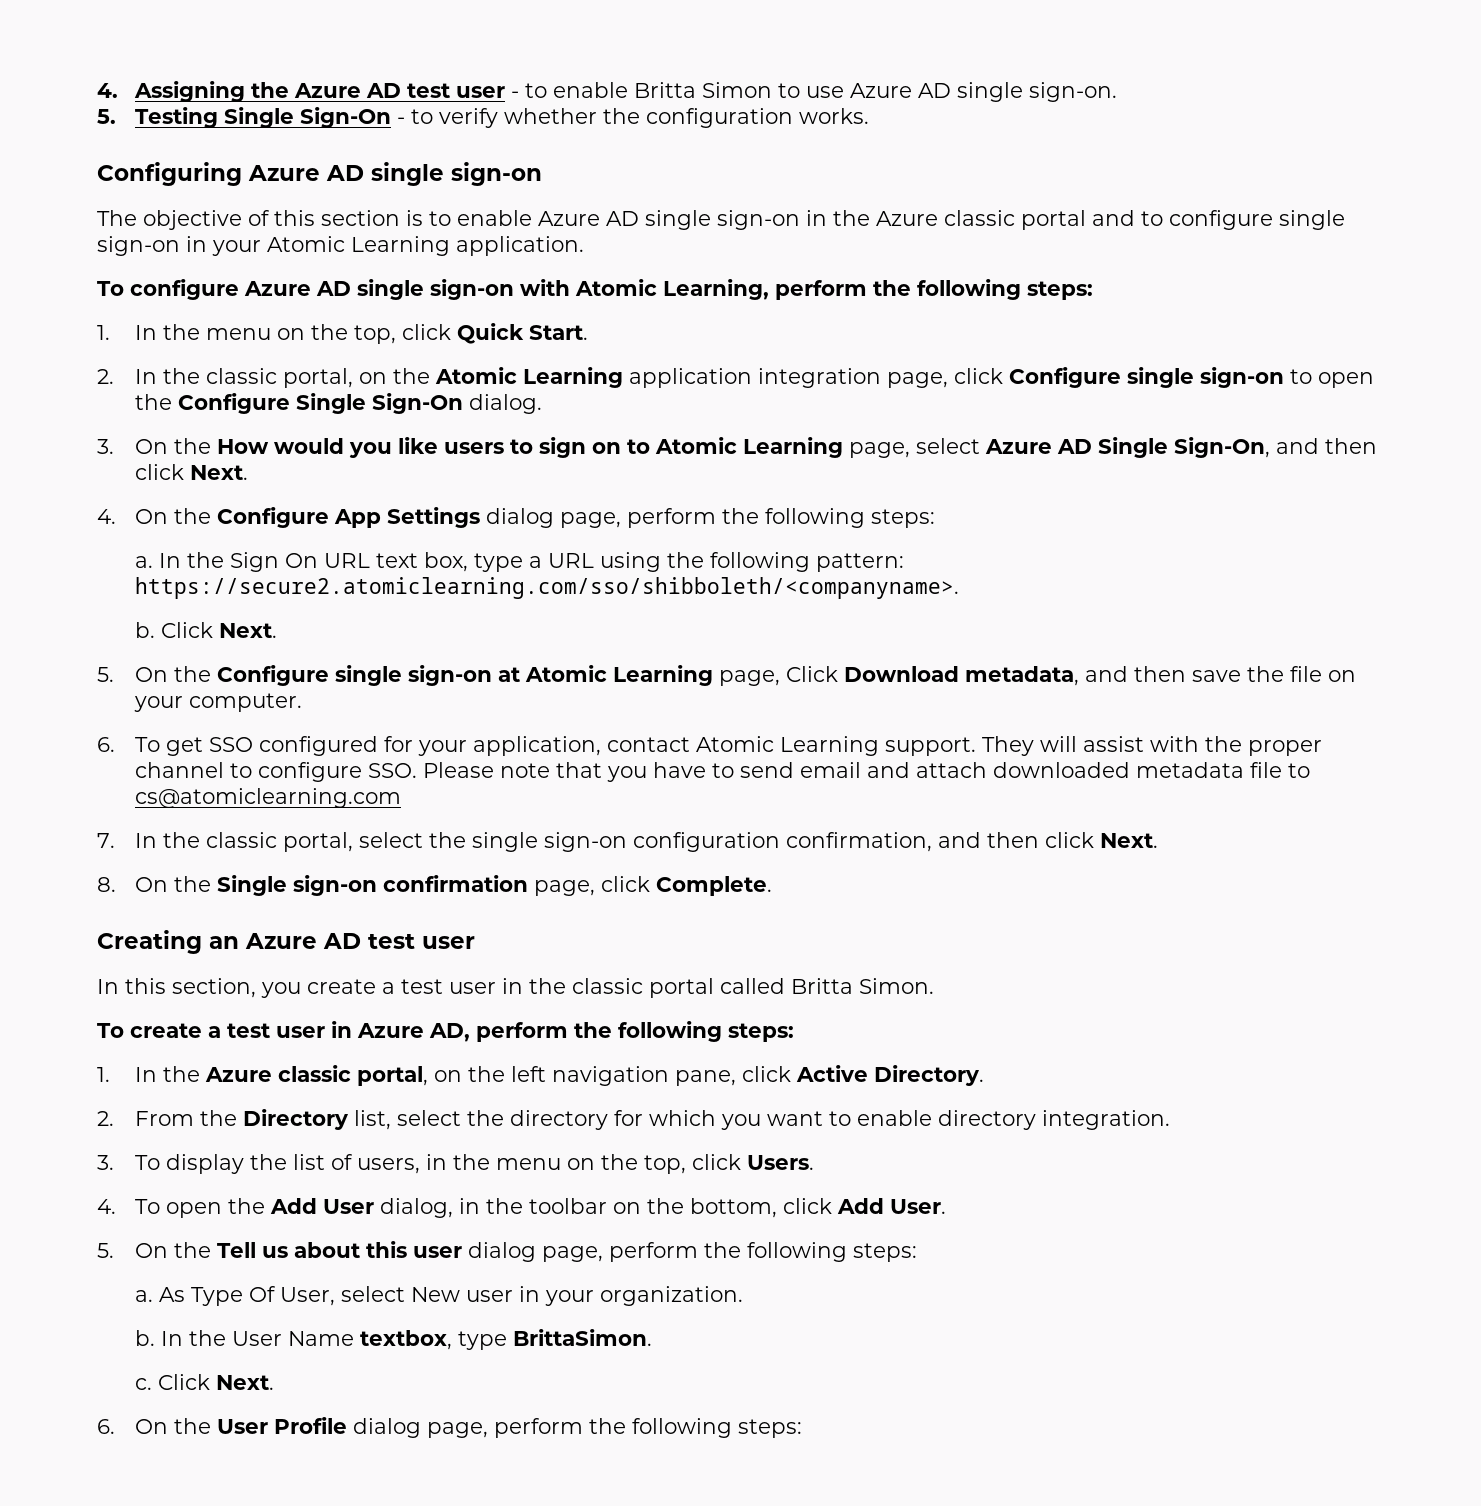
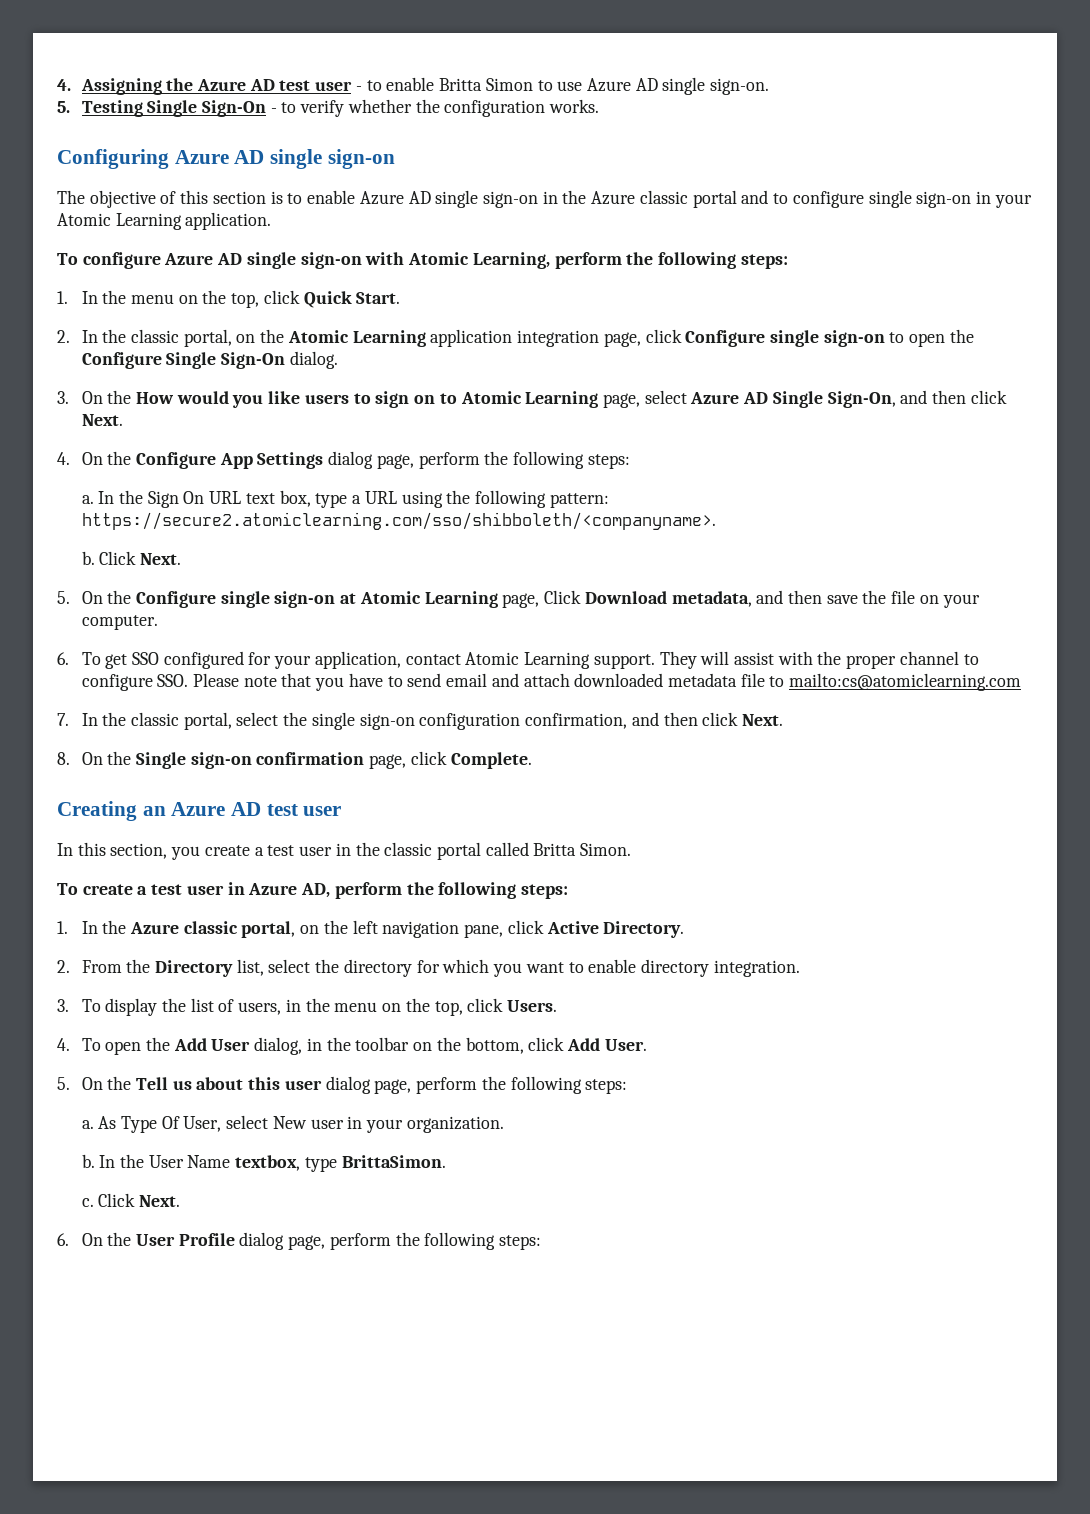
[135,788,402,808] cs@atomiclearning.com -> [789,673,1022,691] mailto:cs@atomiclearning.com

